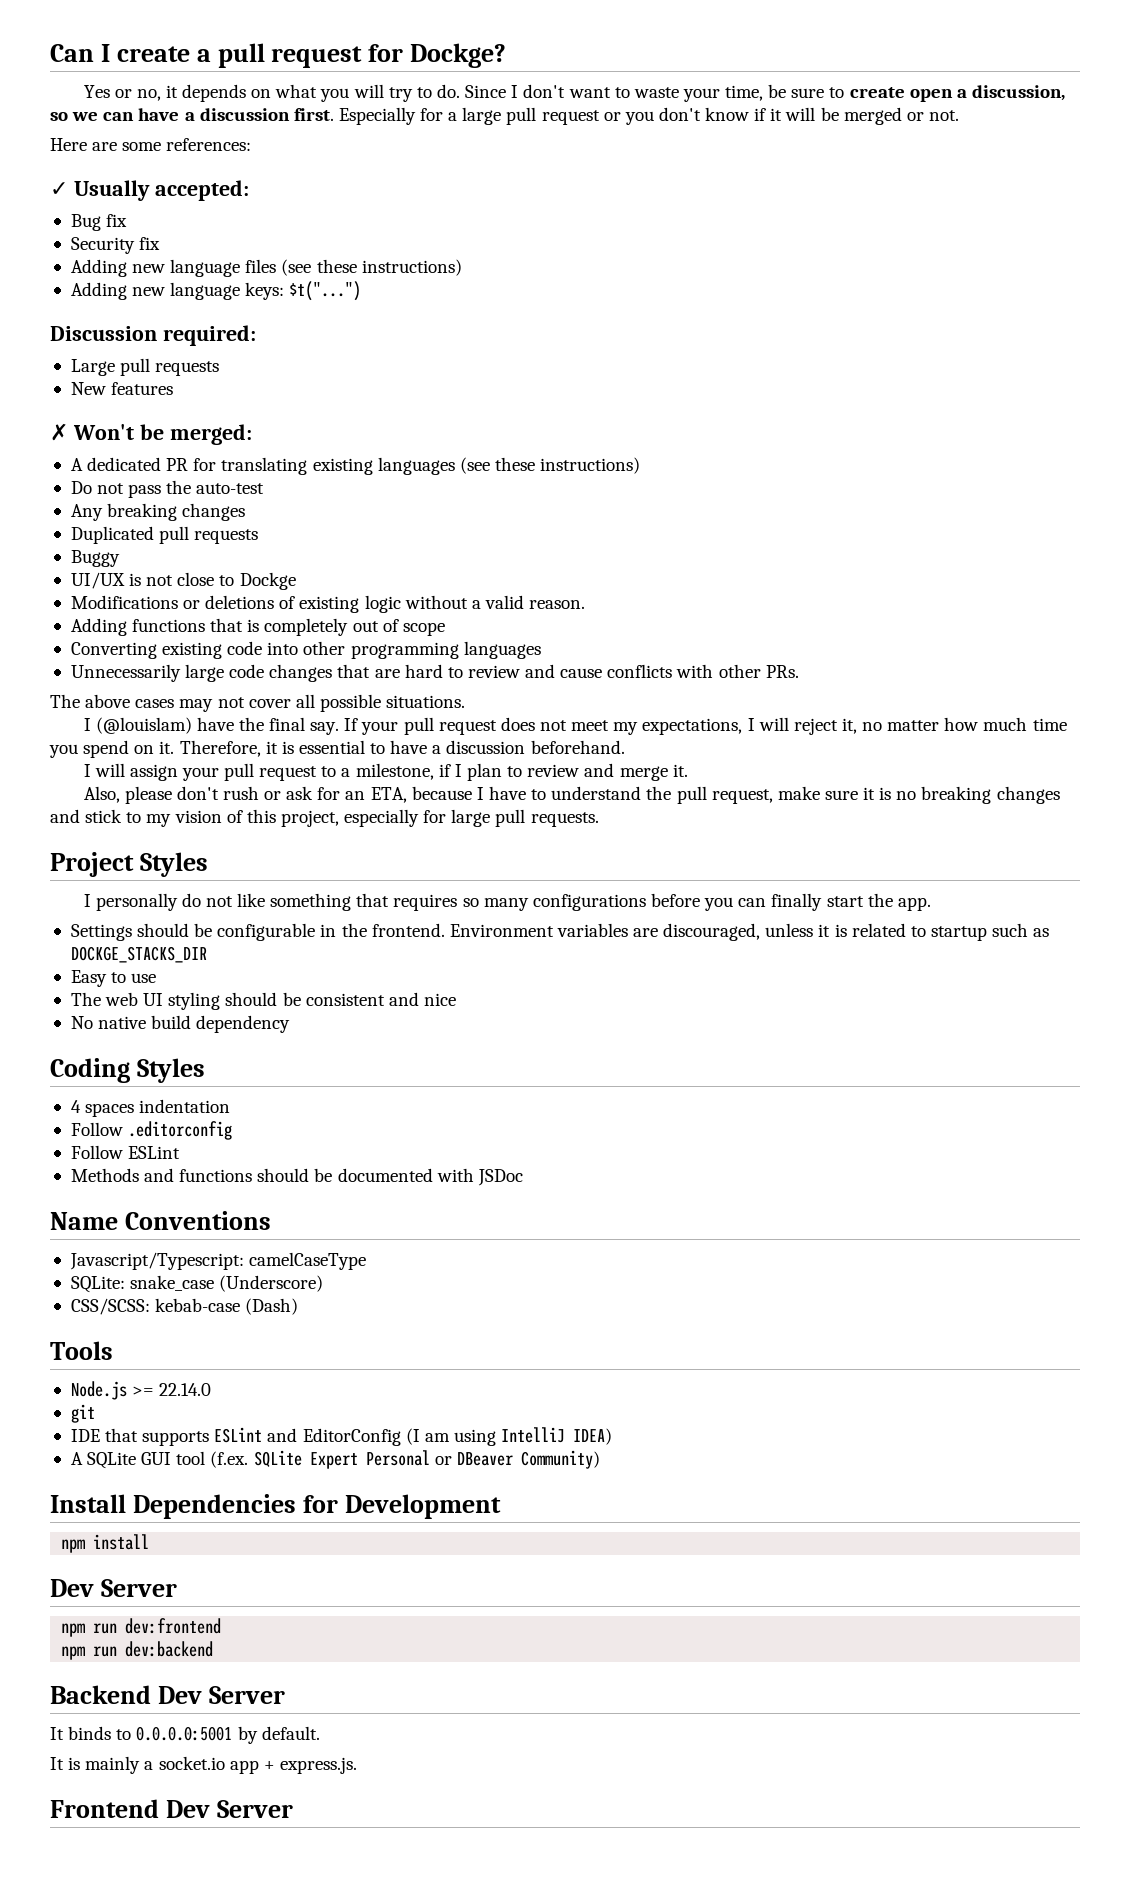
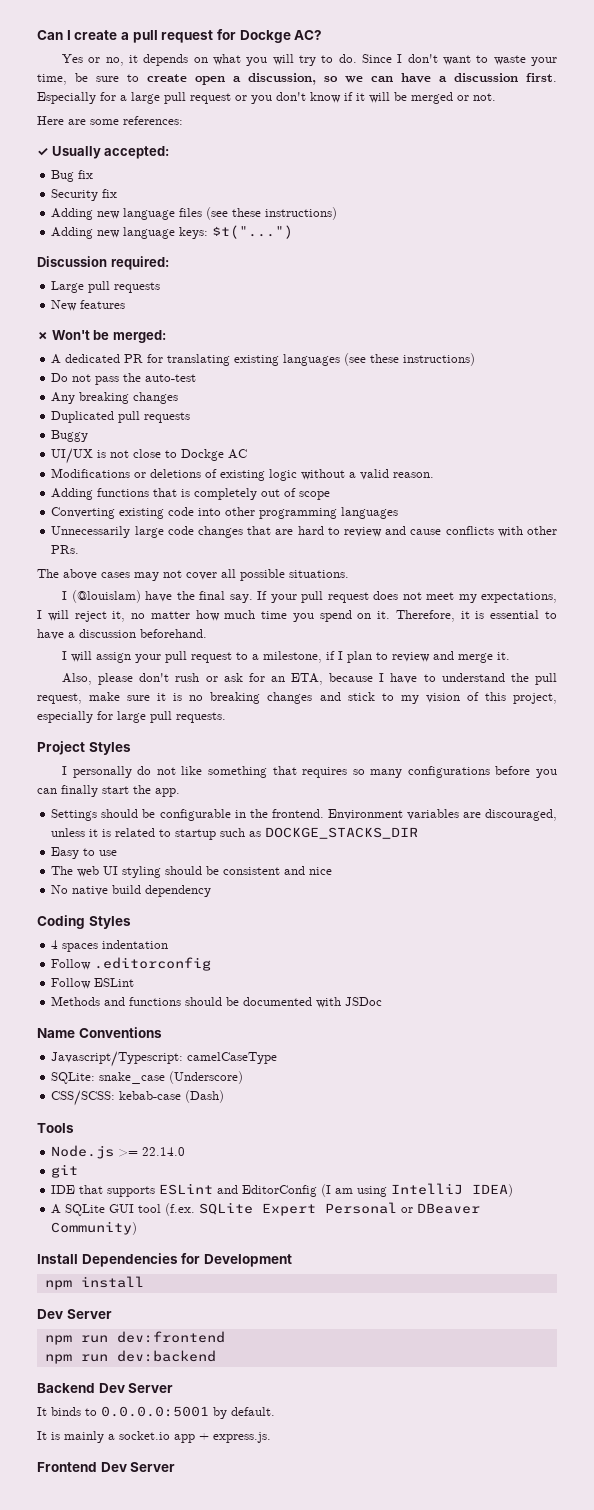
[410,43,507,68] Dockge? -> [239,30,323,43] Dockge AC?
(296, 581) none -> [228,449,248,459] AC

